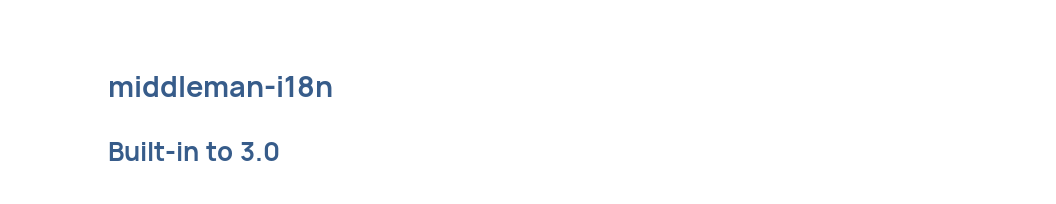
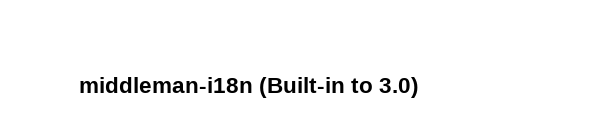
[108,142,281,161] // Built-in to 3.0 -> [259,77,420,98] (Built-in to 3.0)

